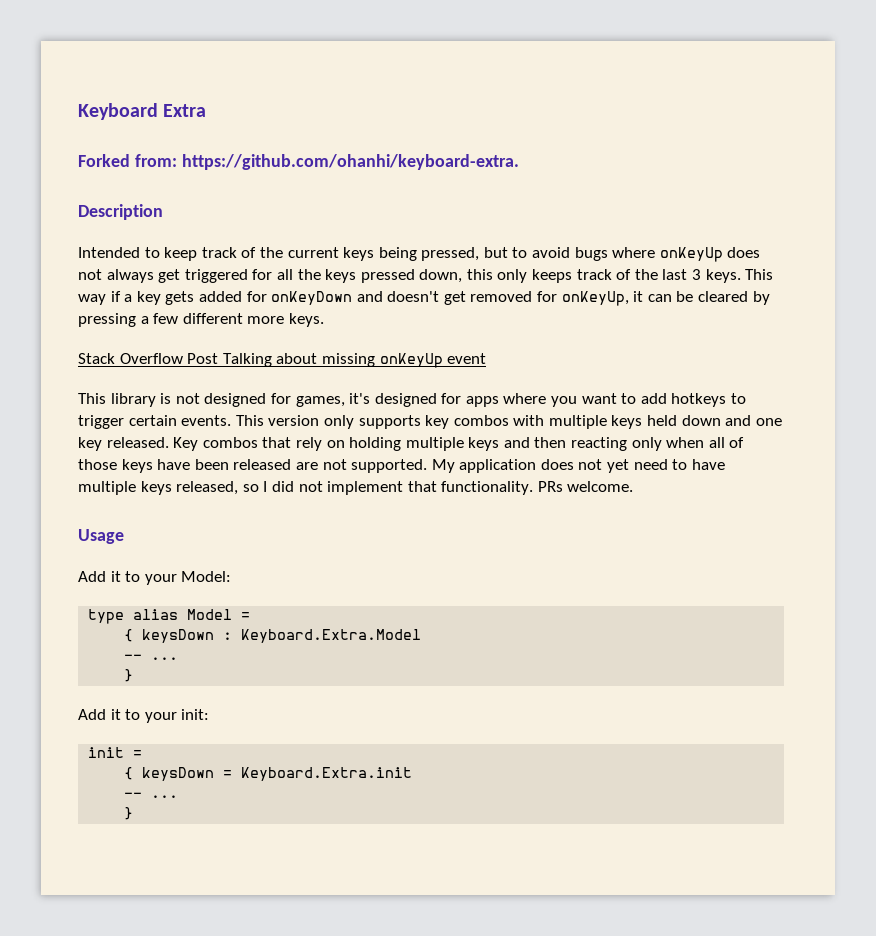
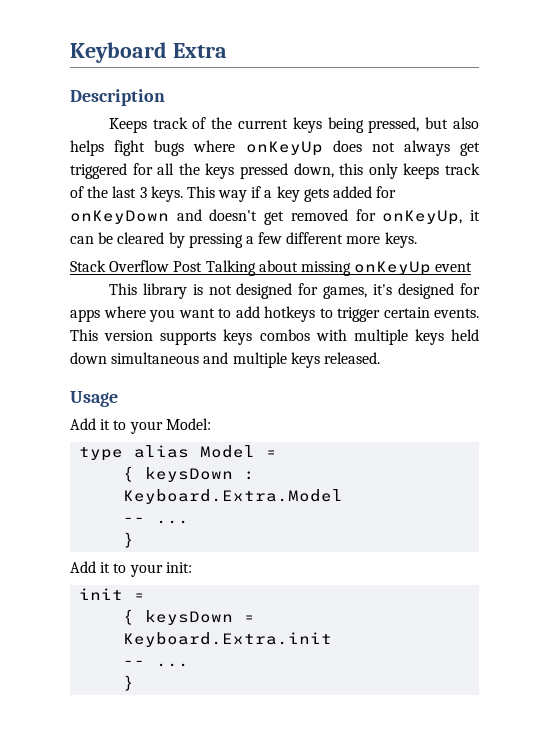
[78,154,519,170] [78,204,163,220] [78,247,198,261] Forked from: https://github.com/ohanhi/keyboard-extra. // Description // Intended to keep -> [70,89,165,106] [108,118,147,133] Description // Keeps
[512,247,571,258] to avoid -> [452,117,479,129] [70,140,146,156] also helps fight
[323,415,450,429] only supports key -> [160,329,253,345] supports keys
[725,415,782,426] [78,437,745,451] [78,459,725,473] [78,481,634,495] and one key released. Key combos that rely on holding multiple keys and then reacting only when all of those keys have been released are not supported. My application does not yet need to have multiple keys released, so I did not implement that functionality. PRs welcome. -> [111,352,380,368] simultaneous and multiple keys released.

